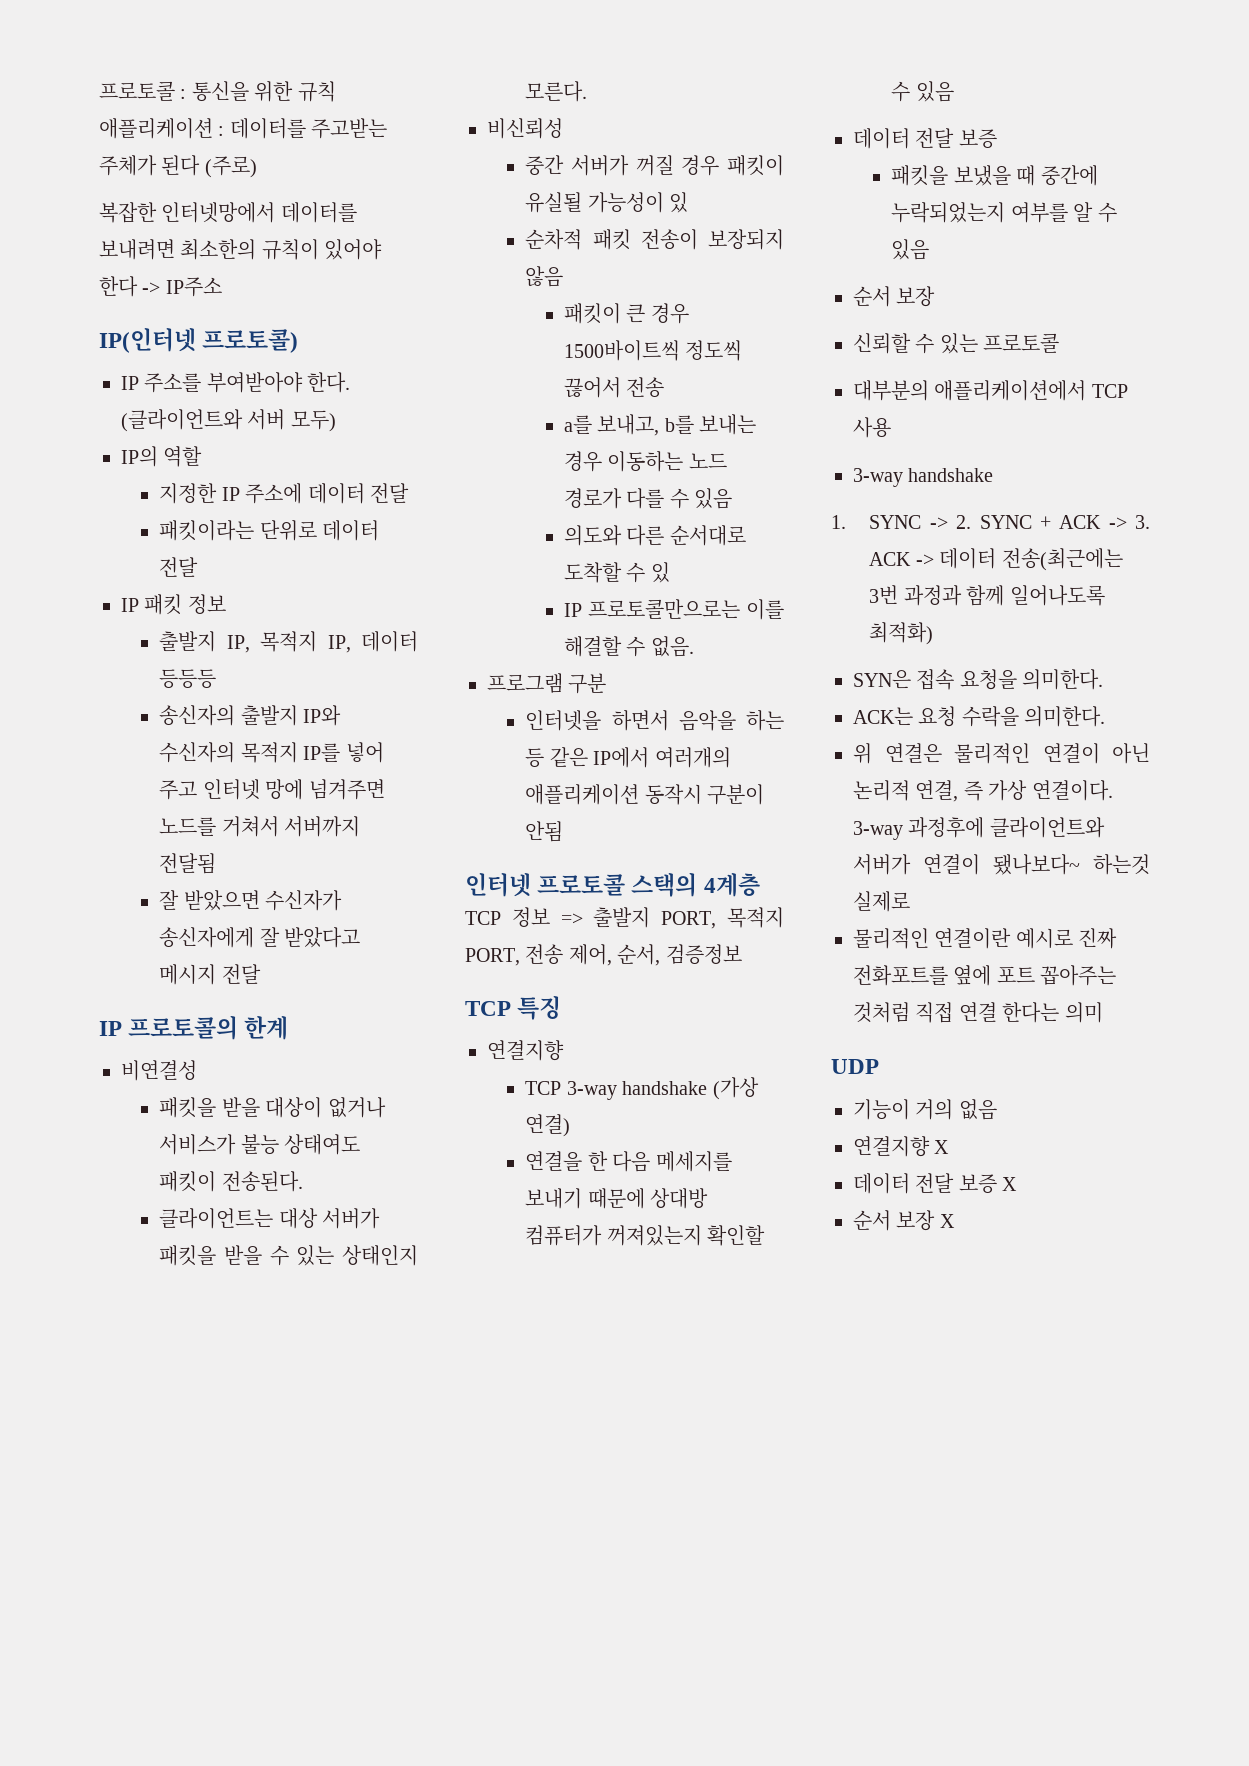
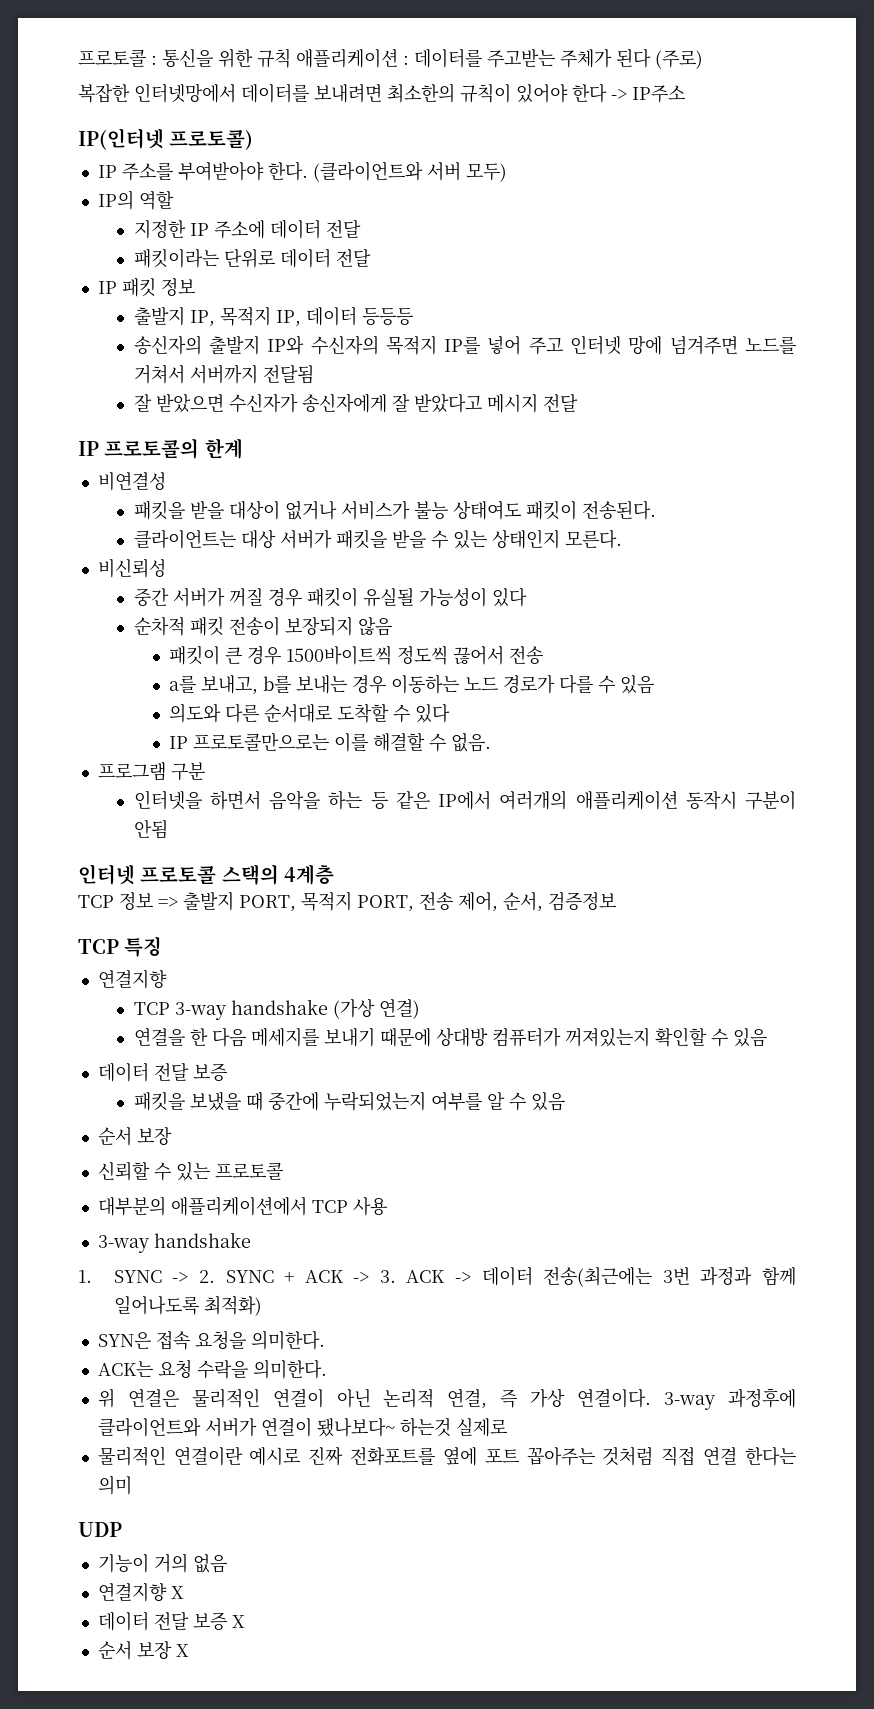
[669,192,689,213] 있 -> [491,587,527,607] 있다
[650,562,670,583] 있 -> [415,703,451,723] 있다

